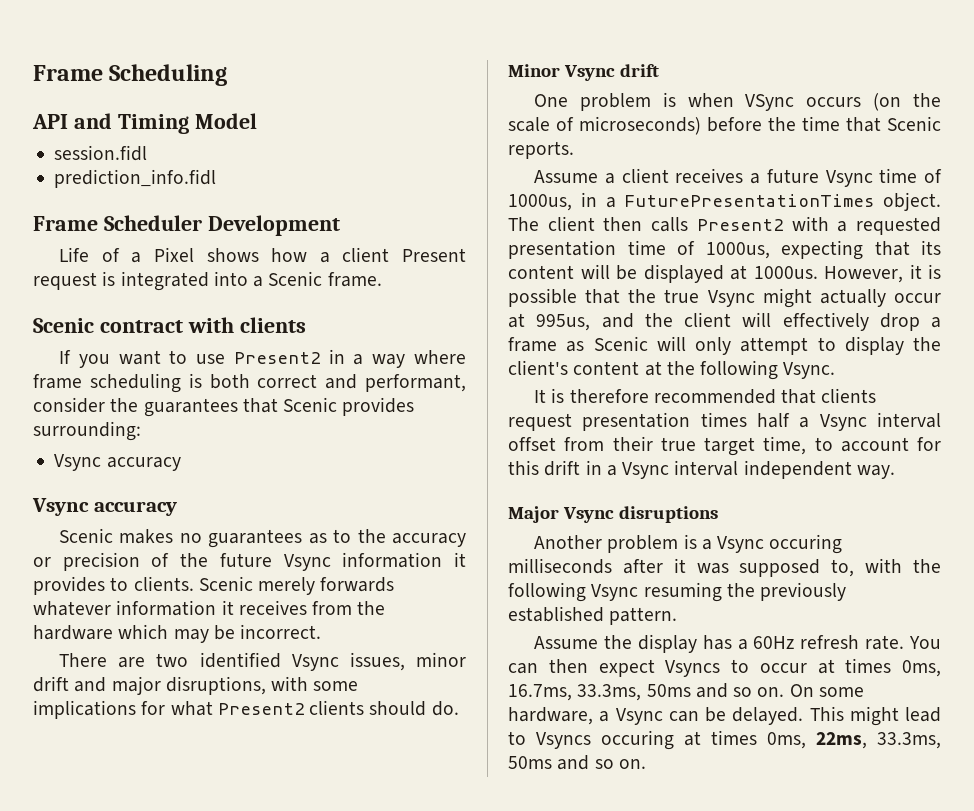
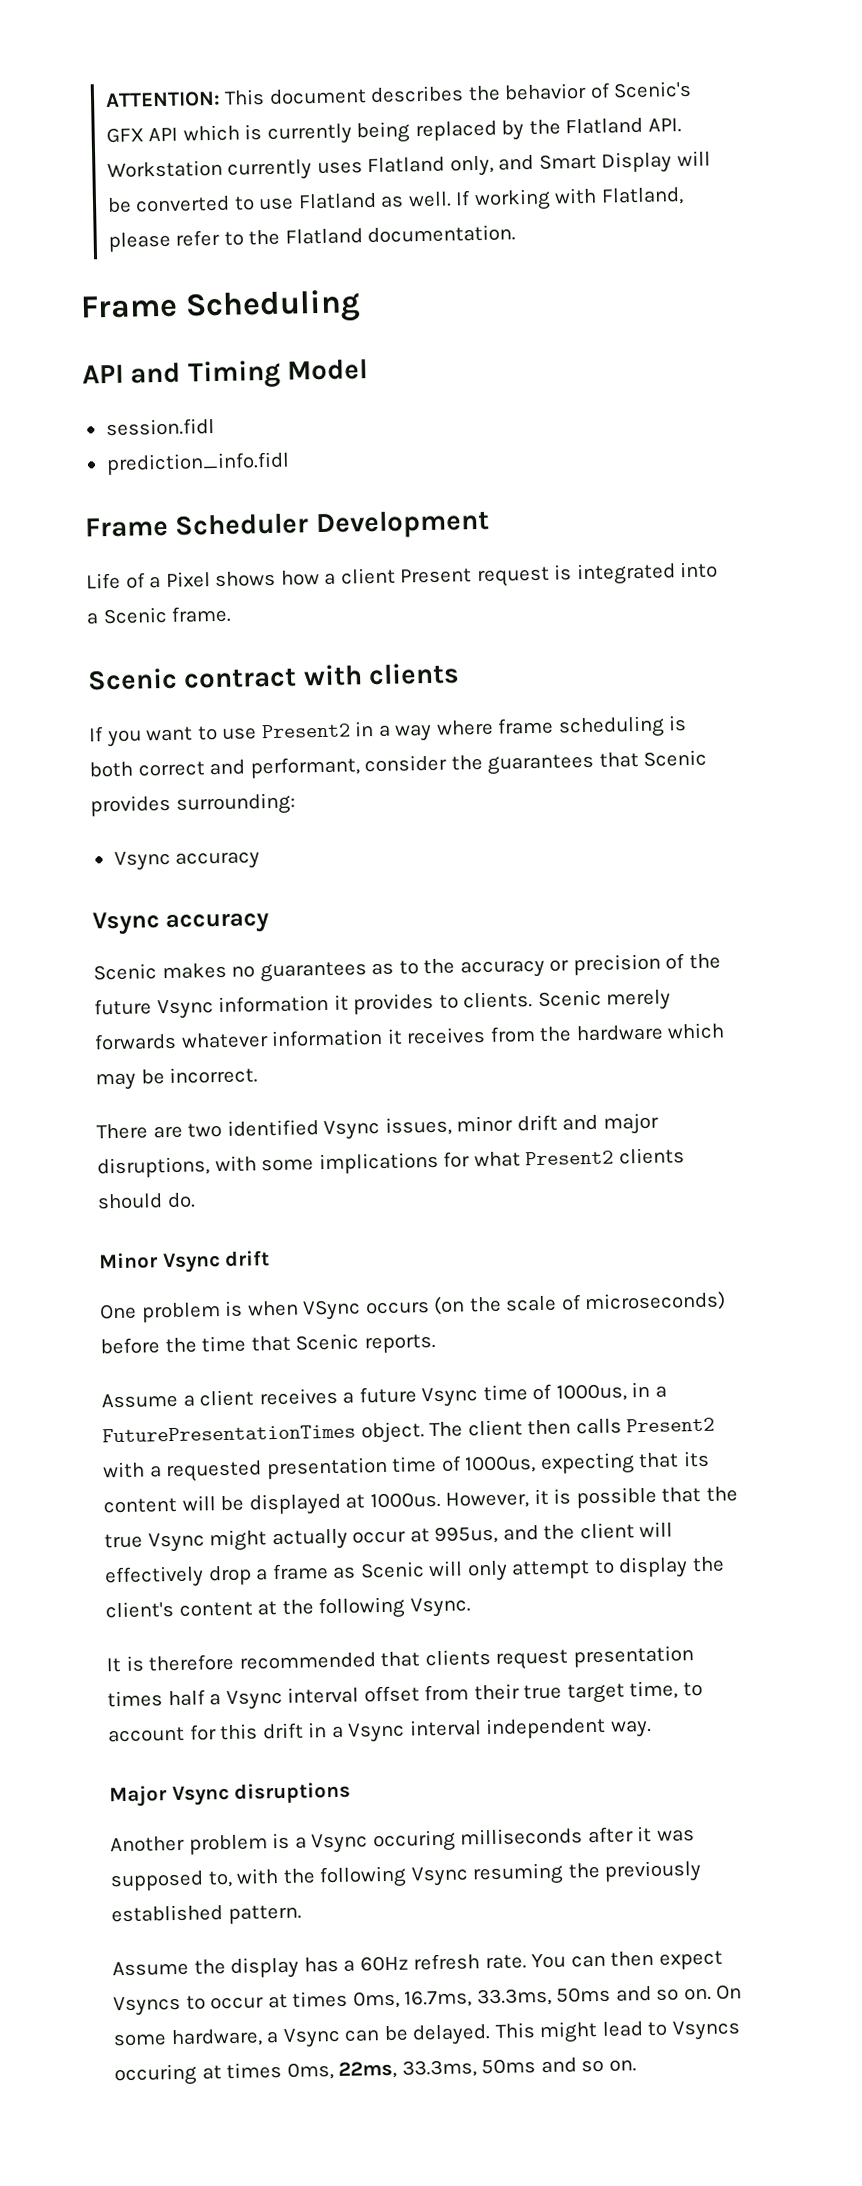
(33, 73) none -> [104,80,693,109] [105,117,682,145] [106,150,711,181] [106,187,684,214] [107,224,517,252] ATTENTION: This document describes the behavior of Scenic's GFX API which is currently being replaced by the Flatland API. Workstation currently uses Flatland only, and Smart Display will be converted to use Flatland as well. If working with Flatland, please refer to the Flatland documentation. //

